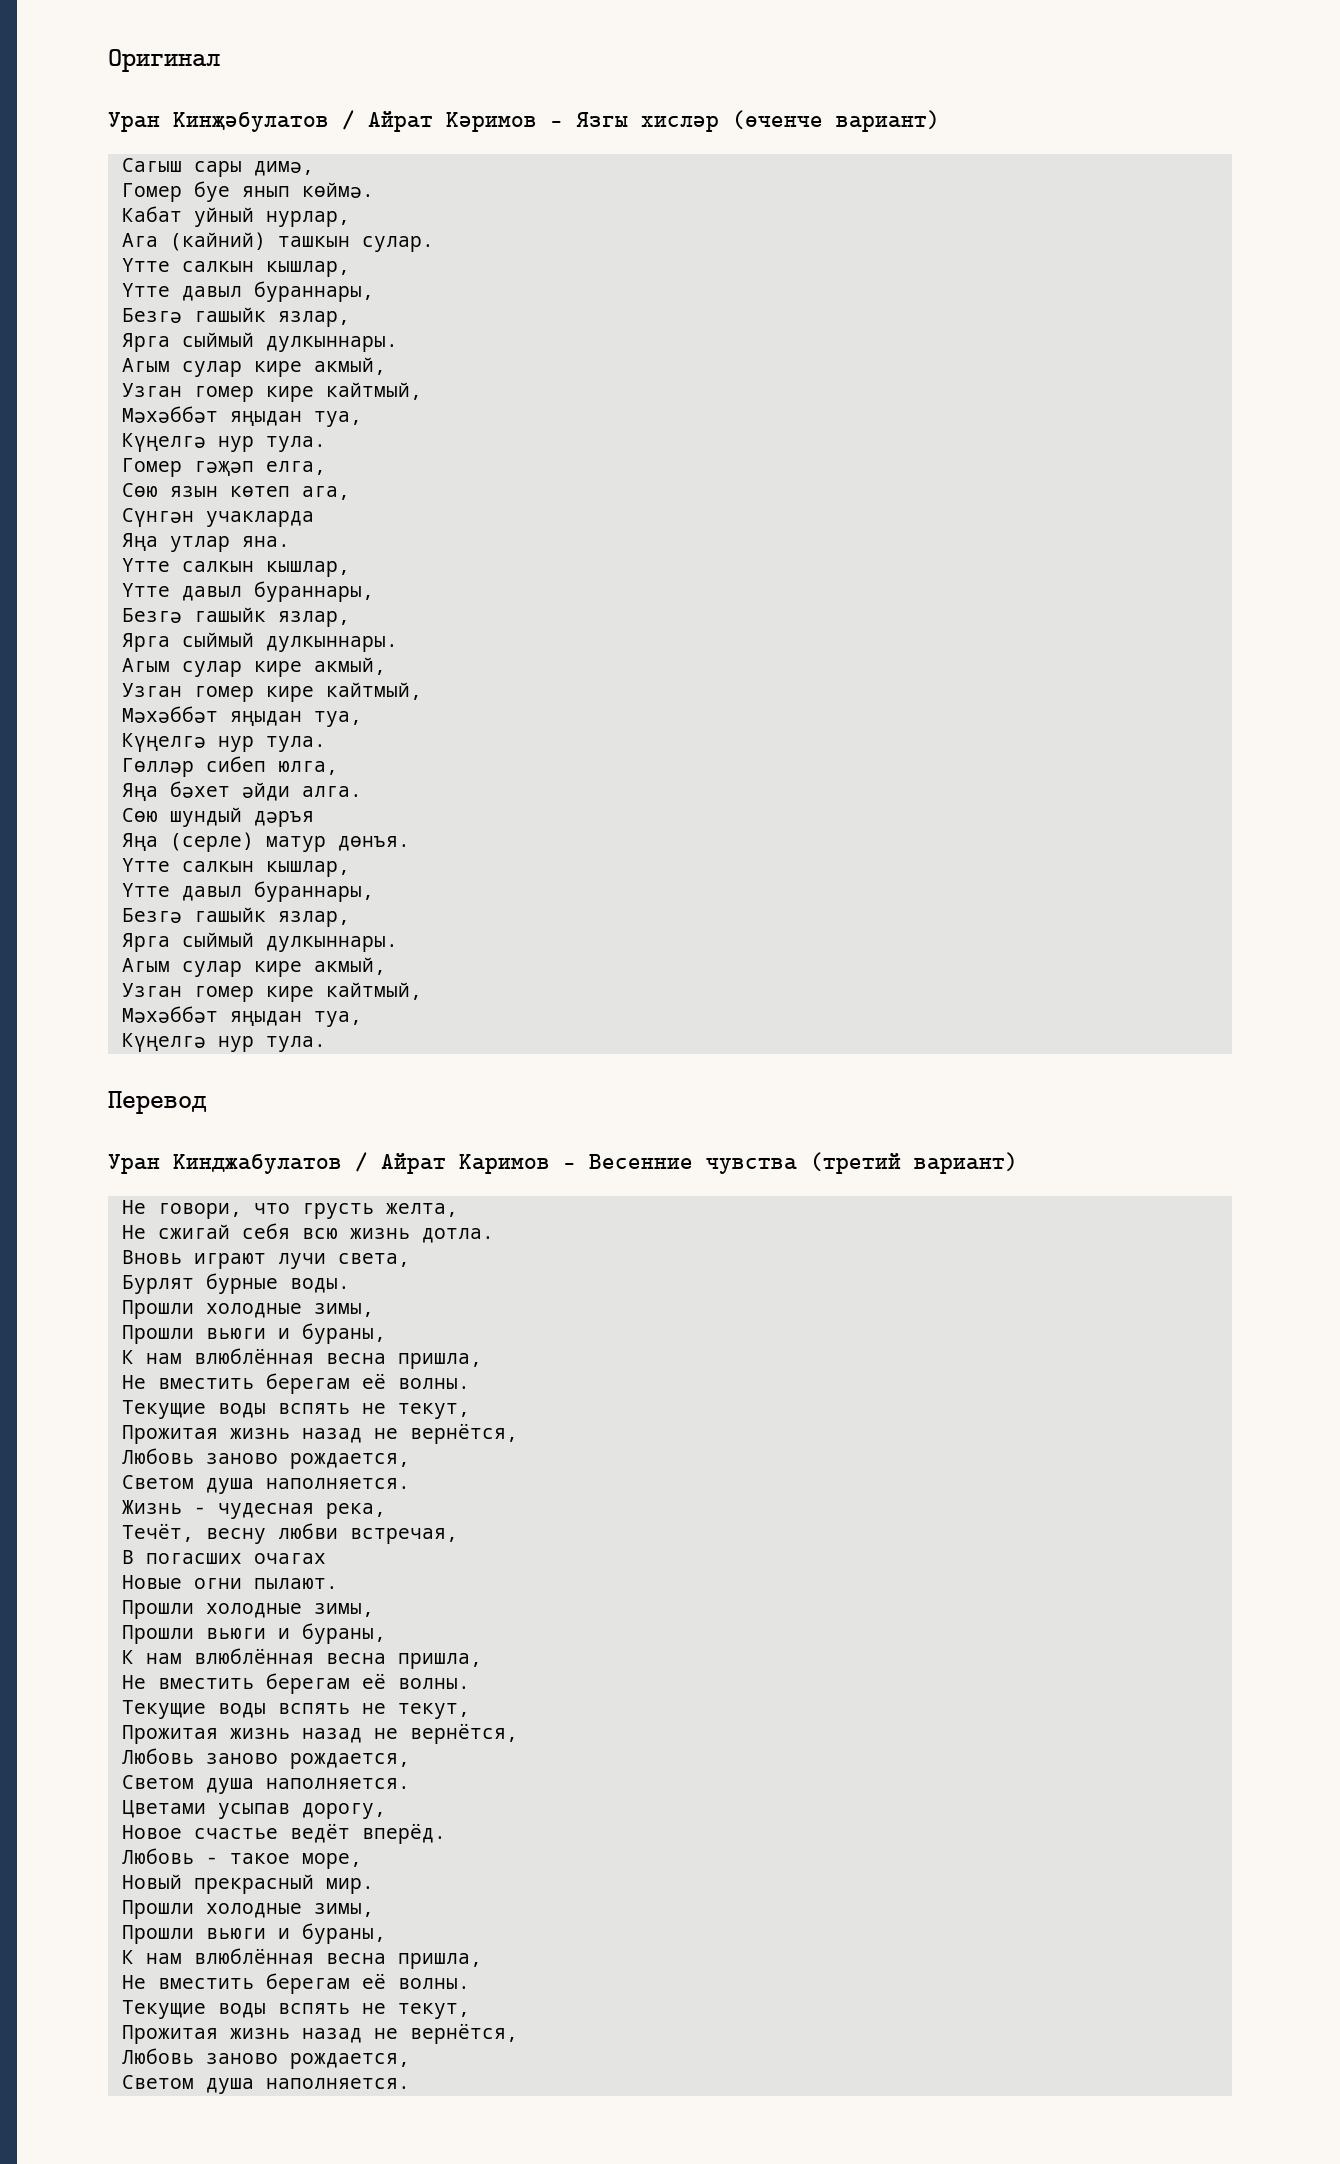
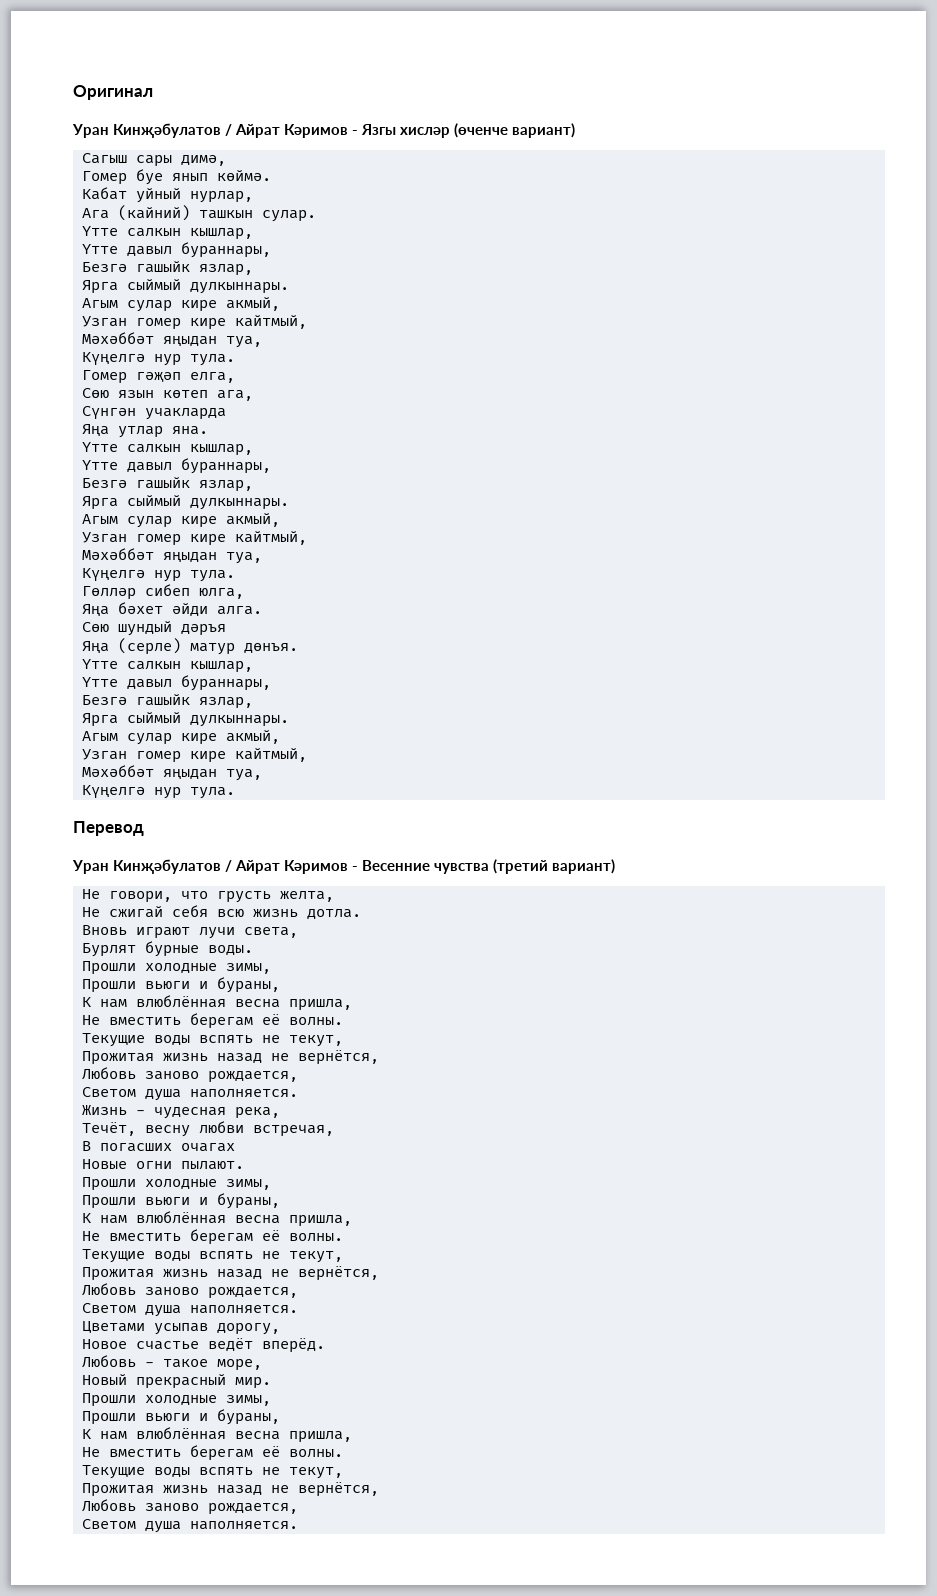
[173,1152,550,1174] Кинджабулатов / Айрат Каримов -> [113,859,349,874] Кинҗәбулатов / Айрат Кәримов

